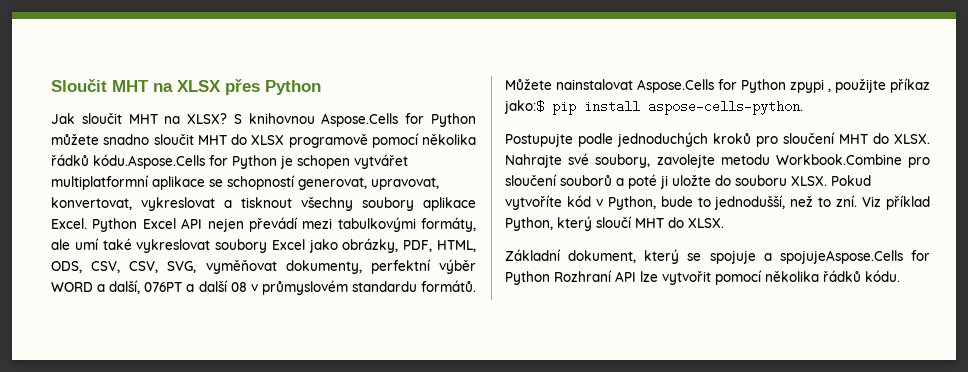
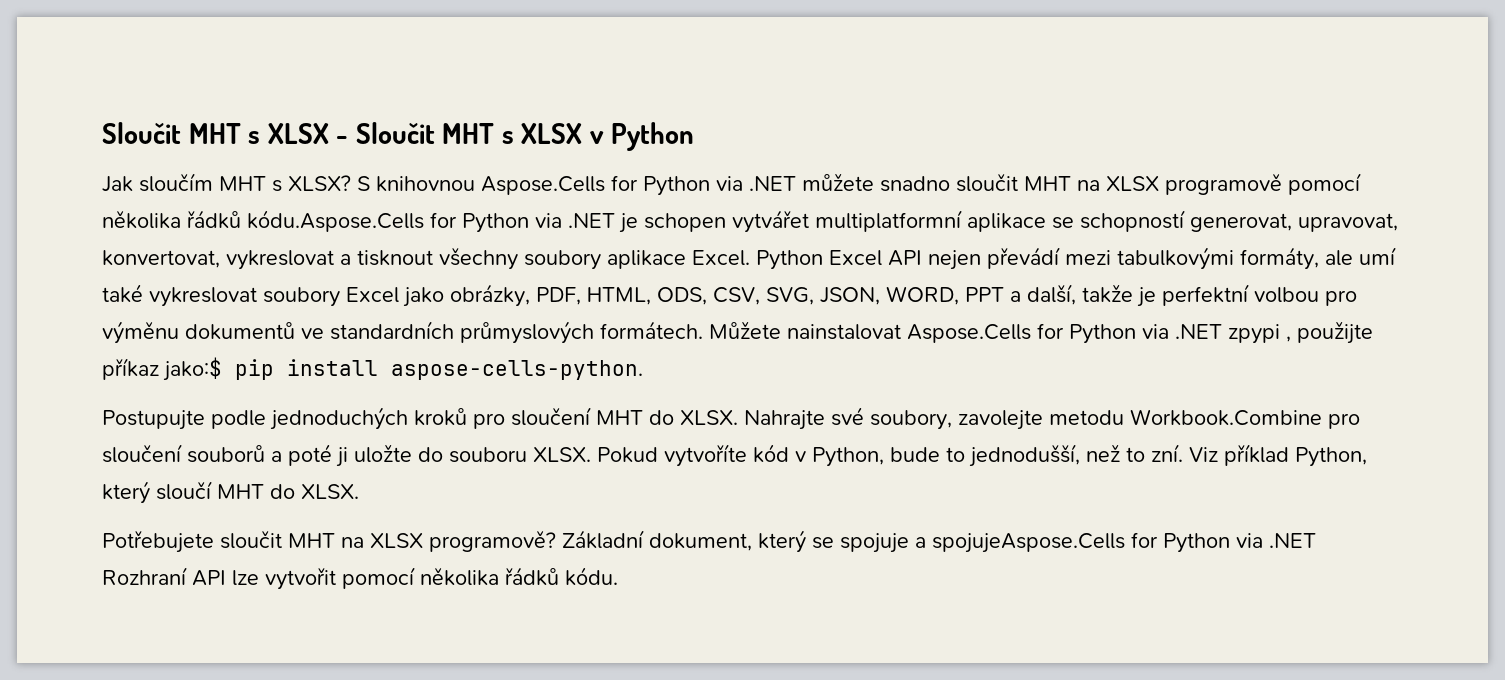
[51,79,260,95] Sloučit MHT na XLSX přes -> [102,122,605,144] Sloučit MHT s XLSX - Sloučit MHT s XLSX v
[81,113,181,124] sloučit MHT na -> [139,173,282,192] sloučím MHT s
(476, 120) none -> [716,176,796,191] via .NET
[231,134,247,145] do -> [1077,180,1100,191] na
(277, 162) none -> [535,213,615,228] via .NET
[129,259,476,274] [51,280,476,295] CSV, SVG, vyměňovat dokumenty, perfektní výběr WORD a další, 076PT a další 08 v průmyslovém standardu formátů. -> [766,284,1357,307] [102,321,703,344] SVG, JSON, WORD, PPT a další, takže je perfektní volbou pro výměnu dokumentů ve standardních průmyslových formátech.
(786, 86) none -> [1142,324,1222,339] via .NET
(724, 223) none -> [102,530,556,553] Potřebujete sloučit MHT na XLSX programově?
(550, 278) none -> [1236,533,1316,548] via .NET

